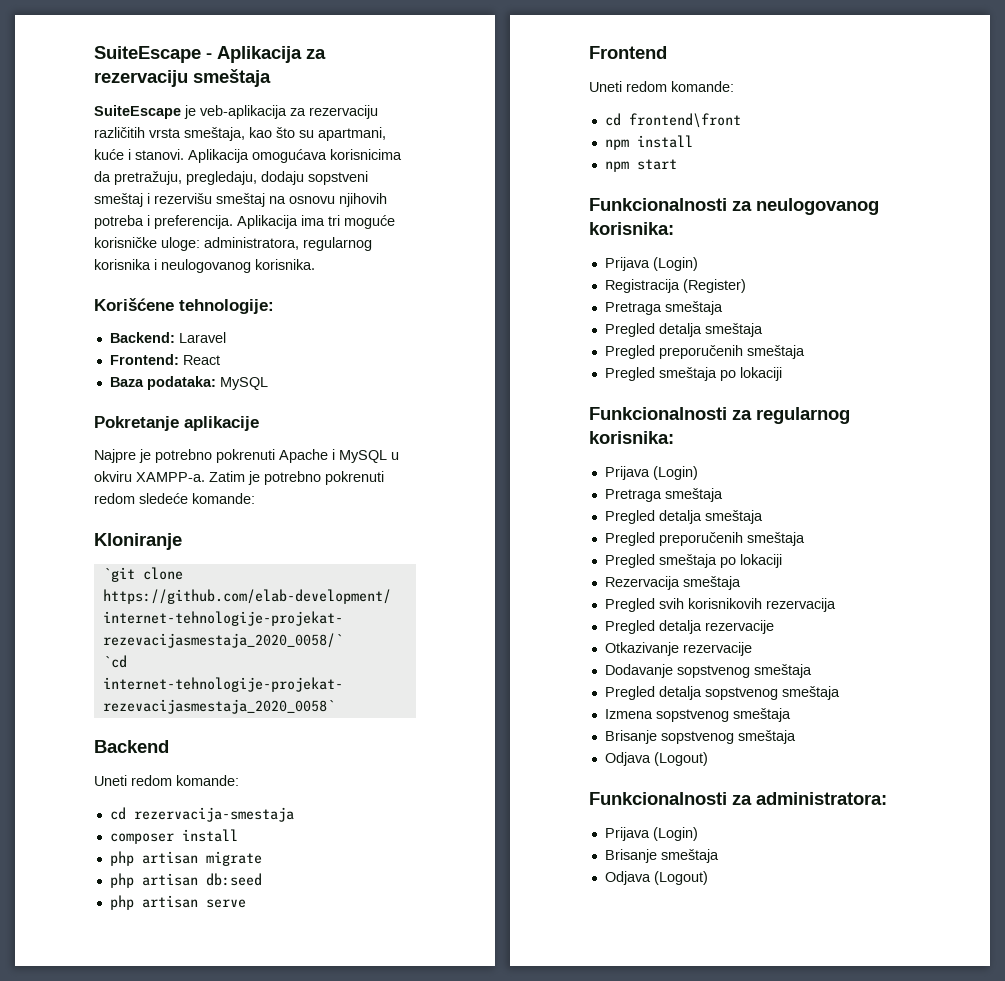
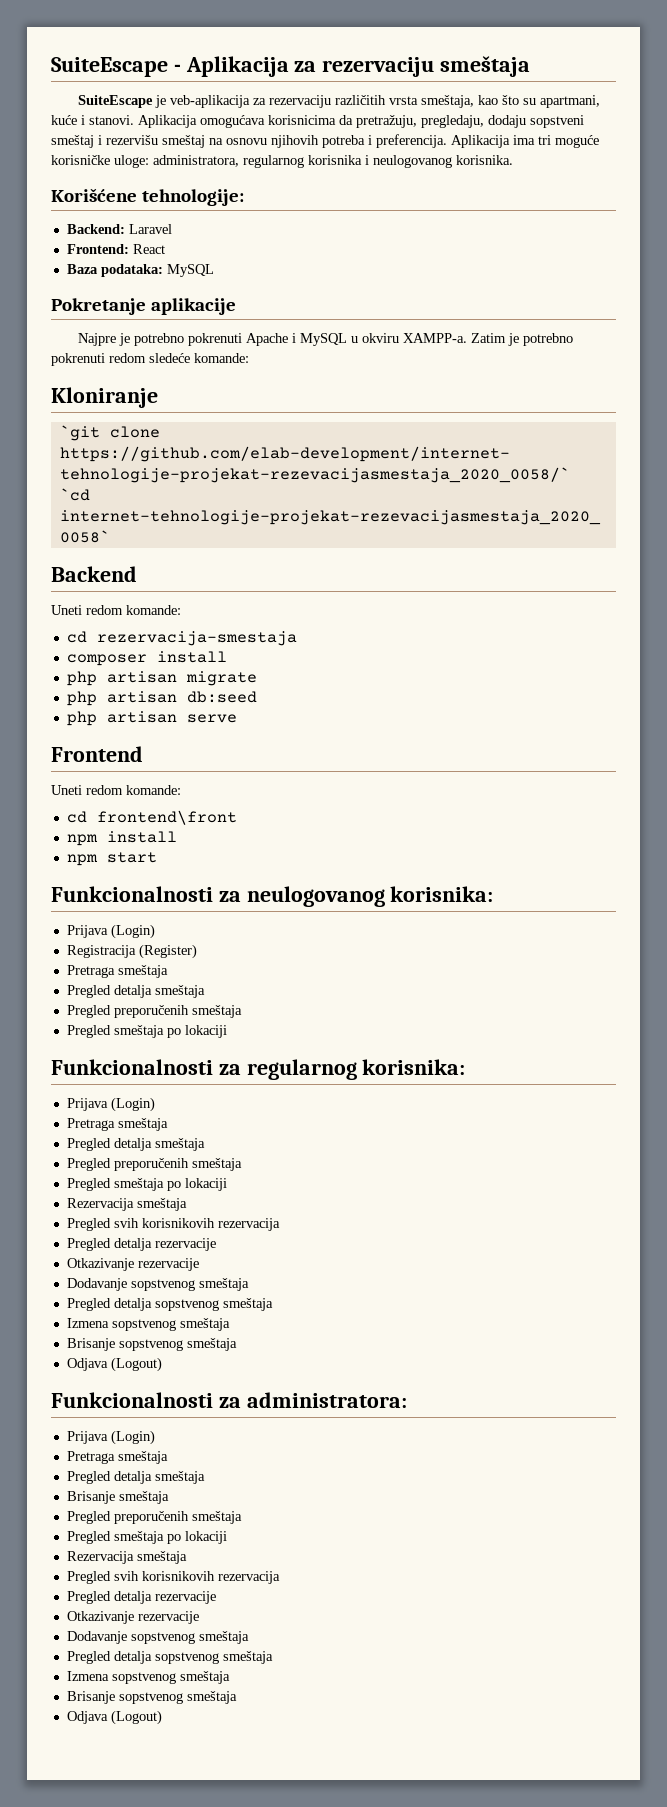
[604,849,657,863] Brisanje -> [66,1451,168,1464] [66,1471,205,1484] [66,1491,169,1504] [66,1511,242,1524] [66,1531,227,1544] [66,1551,187,1564] [66,1571,280,1584] [66,1591,216,1604] [66,1611,199,1624] [66,1631,249,1644] [66,1651,273,1664] [66,1671,230,1684] [66,1691,183,1704] Pretraga smeštaja // Pregled detalja smeštaja // Brisanje smeštaja // Pregled preporučenih smeštaja // Pregled smeštaja po lokaciji // Rezervacija smeštaja // Pregled svih korisnikovih rezervacija // Pregled detalja rezervacije // Otkazivanje rezervacije // Dodavanje sopstvenog smeštaja // Pregled detalja sopstvenog smeštaja // Izmena sopstvenog smeštaja // Brisanje sopstvenog

